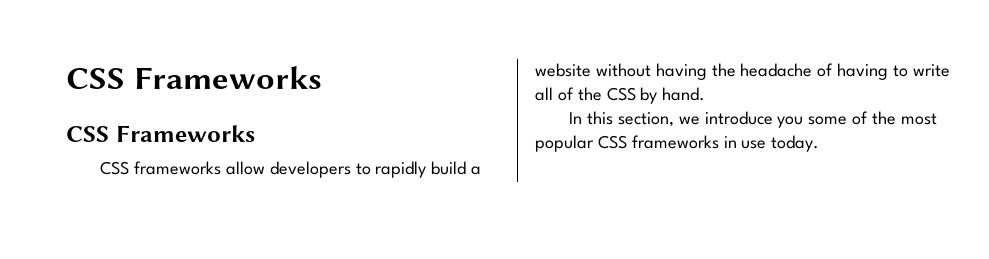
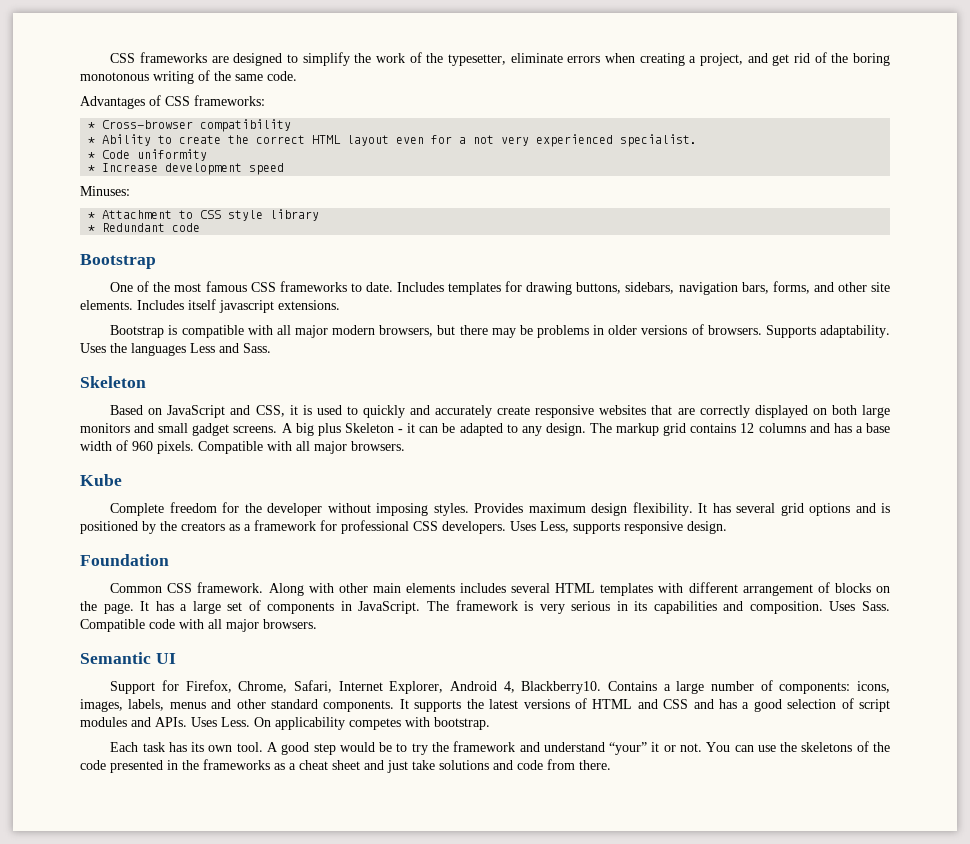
[66,66,322,89] [66,125,255,142] [100,161,482,178] [535,63,950,80] [535,87,706,104] [569,111,848,128] CSS Frameworks // CSS Frameworks // CSS frameworks allow developers to rapidly build a website without having the headache of having to write all of the CSS by hand. // In this section, we introduce you some -> [110,52,891,66] [80,70,297,84] [80,95,265,109] [88,119,292,132] [88,134,698,147] [88,149,208,161] [88,163,285,175] [80,186,130,196] [88,209,320,221] [88,223,201,232] [80,254,156,269] [110,282,134,292] CSS frameworks are designed to simplify the work of the typesetter, eliminate errors when creating a project, and get rid of the boring monotonous writing of the same code. // Advantages of CSS frameworks: // * Cross-browser compatibility // * Ability to create the correct HTML layout even for a not very experienced specialist. // * Code uniformity // * Increase development speed // Minuses: // * Attachment to CSS style library // * Redundant code // Bootstrap // One
[535,135,820,152] popular CSS frameworks in use today. -> [205,281,890,295] [80,299,340,313] [110,324,890,338] [80,343,271,356] [80,376,146,388] [110,405,891,418] [80,423,891,436] [80,440,405,454] [80,474,122,486] [110,502,890,516] [80,520,727,534] [80,554,169,566] [110,582,890,596] [80,600,890,614] [80,619,317,632] [80,652,176,664] [110,680,891,694] [80,698,890,712] [80,717,490,730] [110,741,890,755] [80,759,611,773] famous CSS frameworks to date. Includes templates for drawing buttons, sidebars, navigation bars, forms, and other site elements. Includes itself javascript extensions. // Bootstrap is compatible with all major modern browsers, but there may be problems in older versions of browsers. Supports adaptability. Uses the languages Less and Sass. // Skeleton // Based on JavaScript and CSS, it is used to quickly and accurately create responsive websites that are correctly displayed on both large monitors and small gadget screens. A big plus Skeleton - it can be adapted to any design. The markup grid contains 12 columns and has a base width of 960 pixels. Compatible with all major browsers. // Kube // Complete freedom for the developer without imposing styles. Provides maximum design flexibility. It has several grid options and is positioned by the creators as a framework for professional CSS developers. Uses Less, supports responsive design. // Foundation // Common CSS framework. Along with other main elements includes several HTML templates with different arrangement of blocks on the page. It has a large set of components in JavaScript. The framework is very serious in its capabilities and composition. Uses Sass. Compatible code with all major browsers. // Semantic UI // Support for Firefox, Chrome, Safari, Internet Explorer, Android 4, Blackberry10. Contains a large number of components: icons, images, labels, menus and other standard components. It supports the latest versions of HTML and CSS and has a good selection of script modules and APIs. Uses Less. On applicability competes with bootstrap. // Each task has its own tool. A good step would be to try the framework and understand “your” it or not. You can use the skeletons of the code presented in the frameworks as a cheat sheet and just take solutions and code from there.

